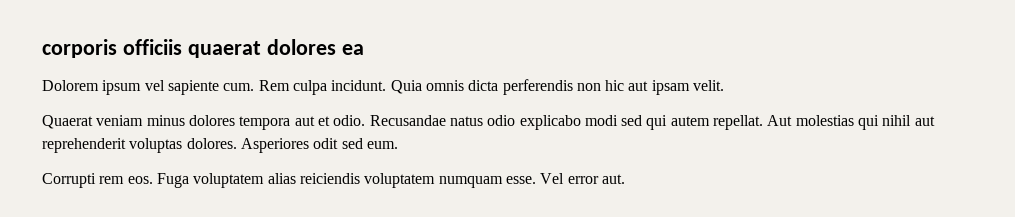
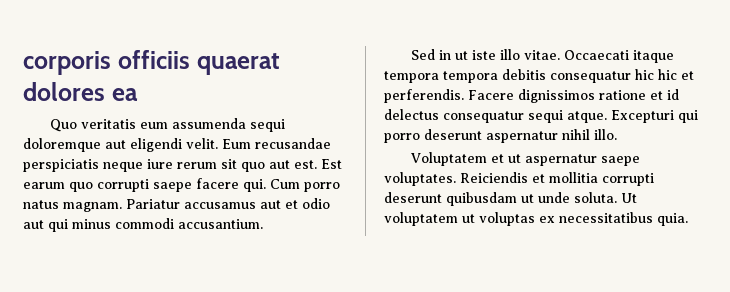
[42,79,725,95] [42,115,935,130] [42,138,398,153] [42,173,625,188] Dolorem ipsum vel sapiente cum. Rem culpa incidunt. Quia omnis dicta perferendis non hic aut ipsam velit. // Quaerat veniam minus dolores tempora aut et odio. Recusandae natus odio explicabo modi sed qui autem repellat. Aut molestias qui nihil aut reprehenderit voluptas dolores. Asperiores odit sed eum. // Corrupti rem eos. Fuga voluptatem alias reiciendis voluptatem numquam esse. Vel error aut. -> [50,118,286,132] [23,138,331,152] [23,159,342,172] [23,178,340,192] [23,198,330,212] [23,218,263,232] [411,49,675,63] [384,69,694,83] [384,89,679,103] [384,109,698,123] [384,129,617,143] [411,152,641,166] [384,172,654,186] [384,192,637,206] [384,212,688,226] Quo veritatis eum assumenda sequi doloremque aut eligendi velit. Eum recusandae perspiciatis neque iure rerum sit quo aut est. Est earum quo corrupti saepe facere qui. Cum porro natus magnam. Pariatur accusamus aut et odio aut qui minus commodi accusantium. // Sed in ut iste illo vitae. Occaecati itaque tempora tempora debitis consequatur hic hic et perferendis. Facere dignissimos ratione et id delectus consequatur sequi atque. Excepturi qui porro deserunt aspernatur nihil illo. // Voluptatem et ut aspernatur saepe voluptates. Reiciendis et mollitia corrupti deserunt quibusdam ut unde soluta. Ut voluptatem ut voluptas ex necessitatibus quia.

